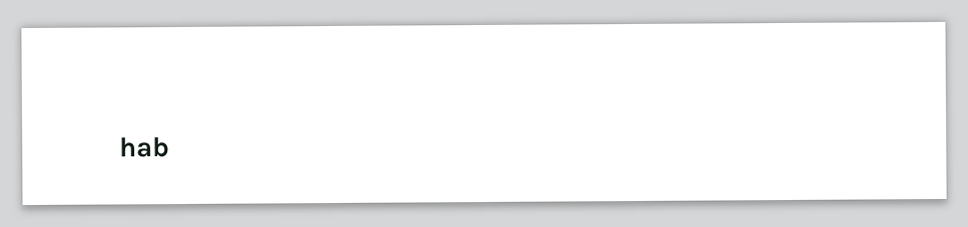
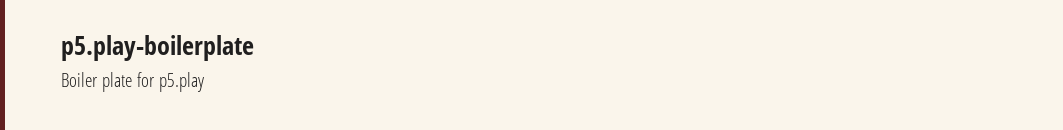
[119,137,170,158] hab -> [61,35,254,61] [61,72,204,92] p5.play-boilerplate // Boiler plate for p5.play

